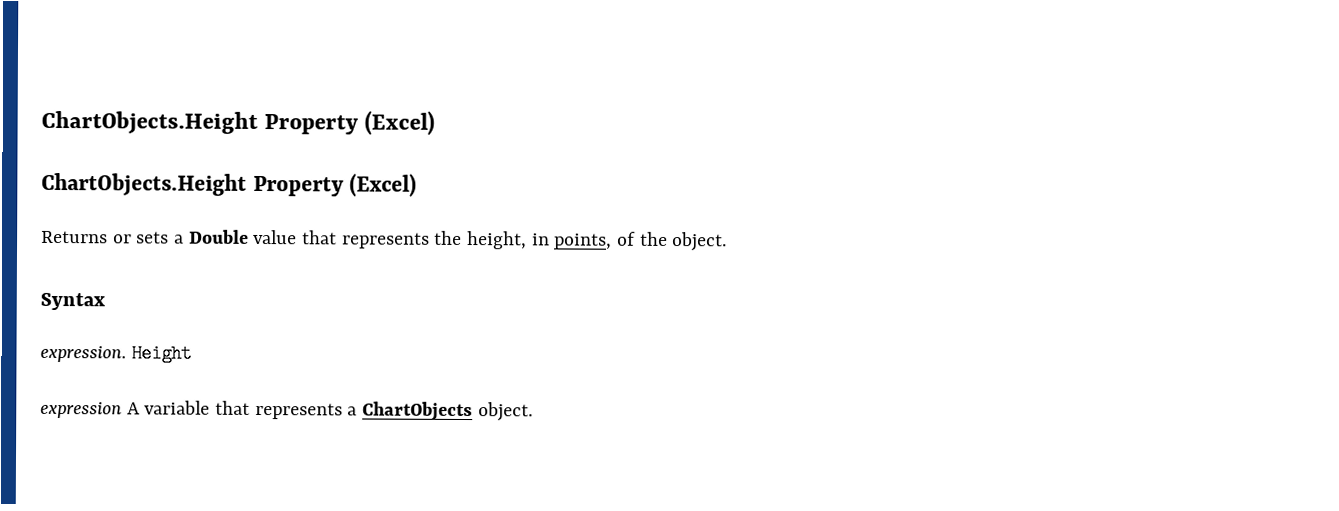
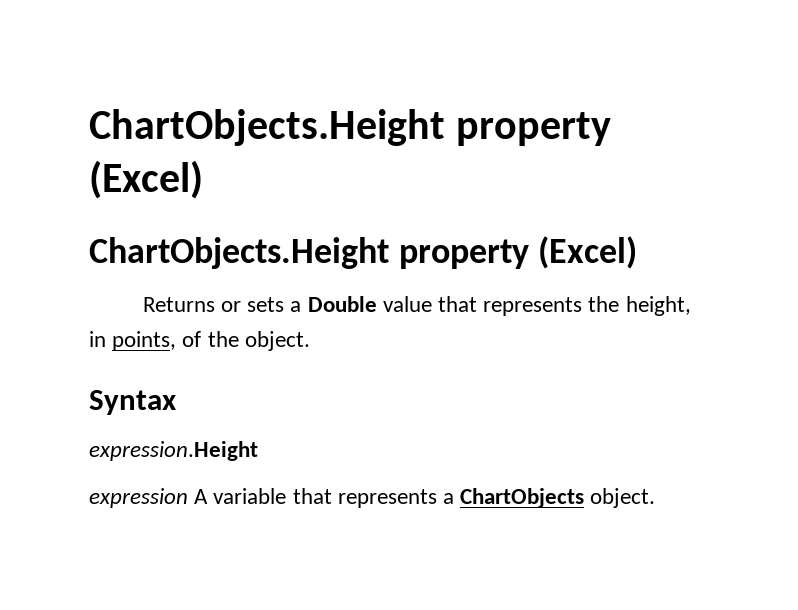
[41,110,359,135] ChartObjects.Height Property -> [89,109,612,146] ChartObjects.Height property
[252,175,344,197] Property -> [398,239,529,269] property
[40,344,192,363] expression. Height -> [89,441,258,461] expression.Height

